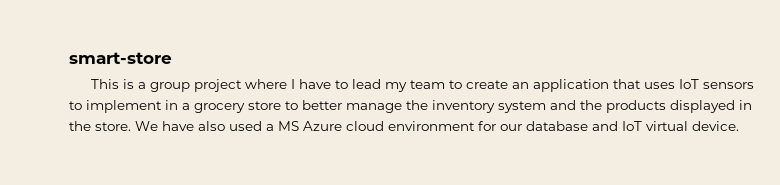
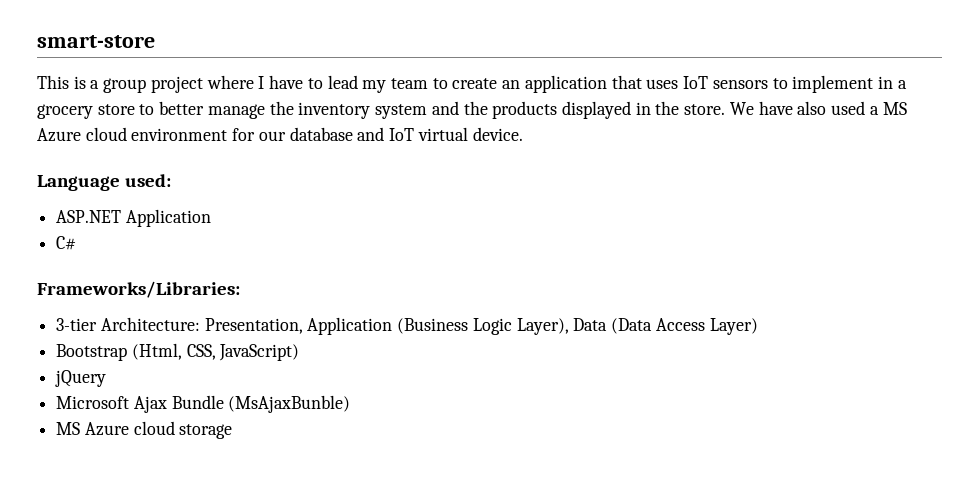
(739, 126) none -> [37,174,172,191] [56,209,211,227] [56,236,77,250] [37,281,240,298] [56,317,758,335] [56,343,300,361] [55,370,107,387] [56,395,351,413] [56,421,233,439] // Language used: // ASP.NET Application // C# // Frameworks/Libraries: // 3-tier Architecture: Presentation, Application (Business Logic Layer), Data (Data Access Layer) // Bootstrap (Html, CSS, JavaScript) // jQuery // Microsoft Ajax Bundle (MsAjaxBunble) // MS Azure cloud storage

